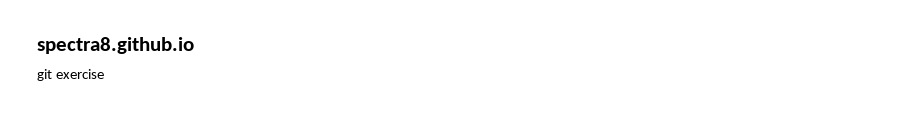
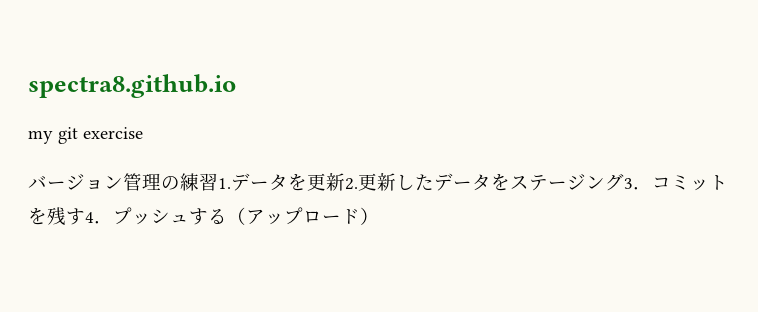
(194, 45) none -> [28,130,53,144] my
(104, 74) none -> [28,173,728,191] [28,207,379,226] // バージョン管理の練習1.データを更新2.更新したデータをステージング3．コミットを残す4．プッシュする（アップロード）

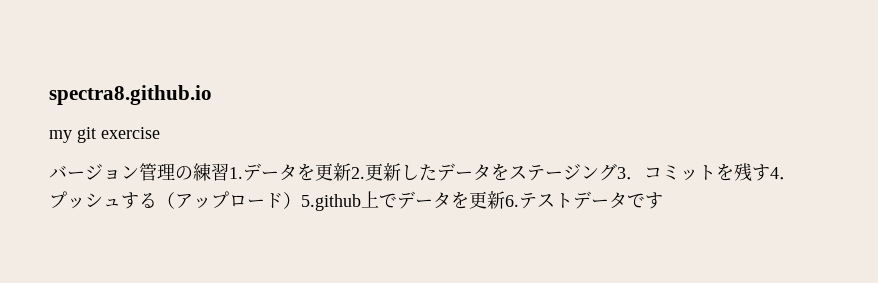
(379, 216) none -> [301,191,663,211] 5.github上でデータを更新6.テストデータです

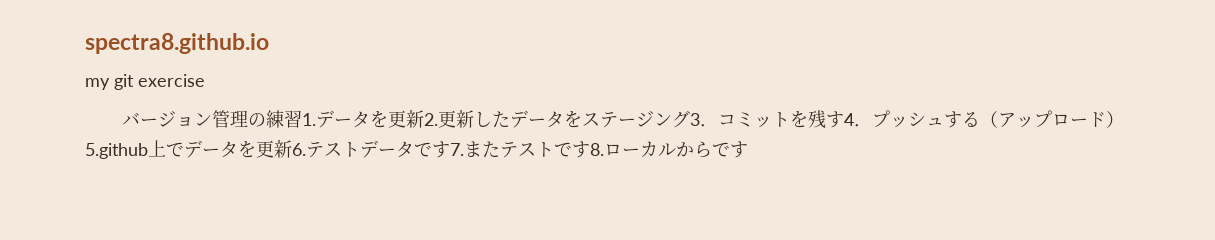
(663, 200) none -> [450,141,748,158] 7.またテストです8.ローカルからです

